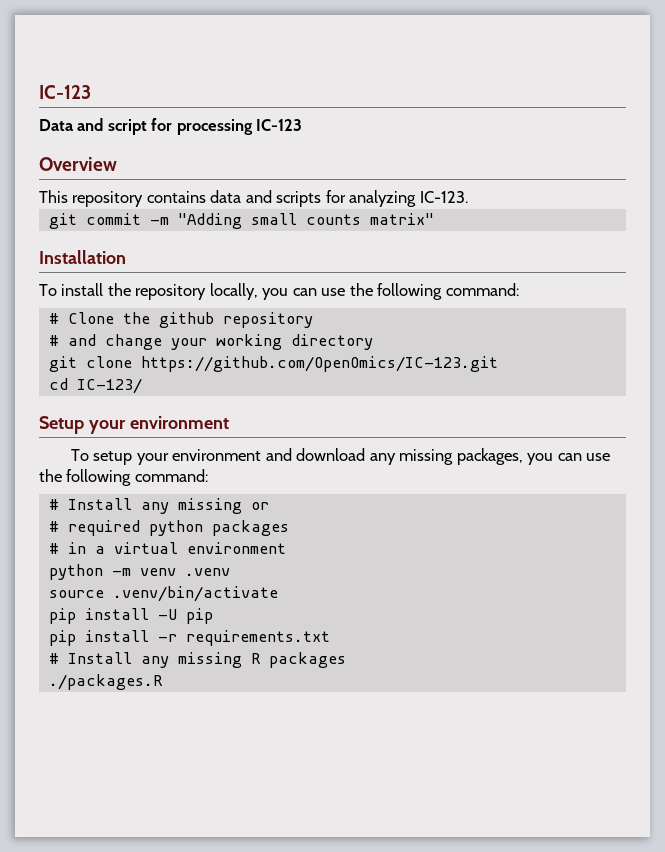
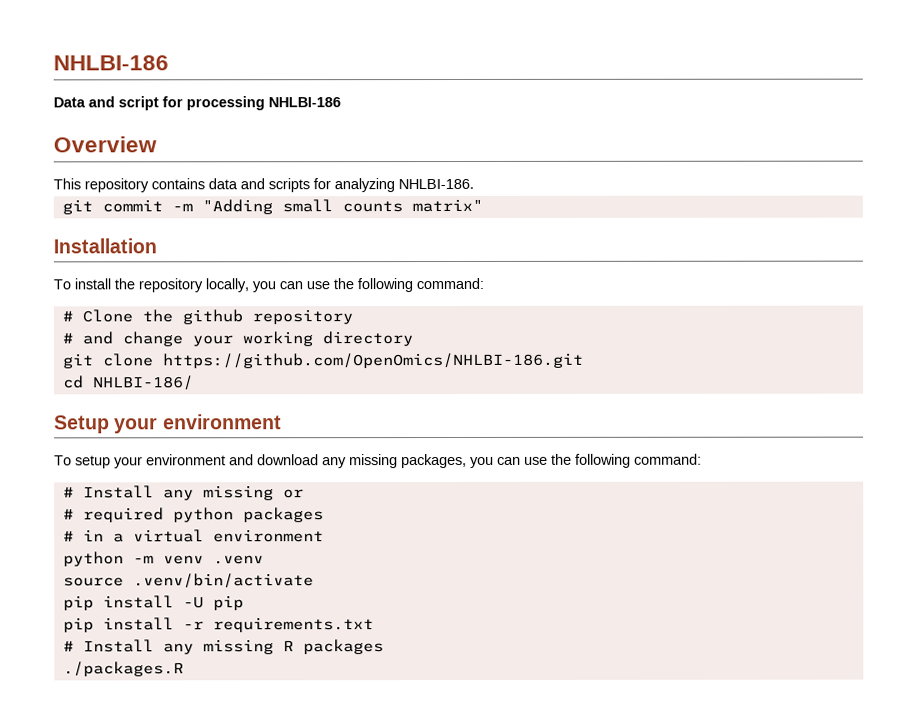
[39,85,91,99] IC-123 -> [53,55,169,71] NHLBI-186
[256,119,303,131] IC-123 -> [268,97,341,108] NHLBI-186
[419,191,468,203] IC-123. -> [398,178,474,190] NHLBI-186.
[140,356,498,372] https://github.com/OpenOmics/IC-123.git -> [161,352,584,369] https://github.com/OpenOmics/NHLBI-186.git
[76,378,142,394] IC-123/ -> [92,375,194,391] NHLBI-186/

